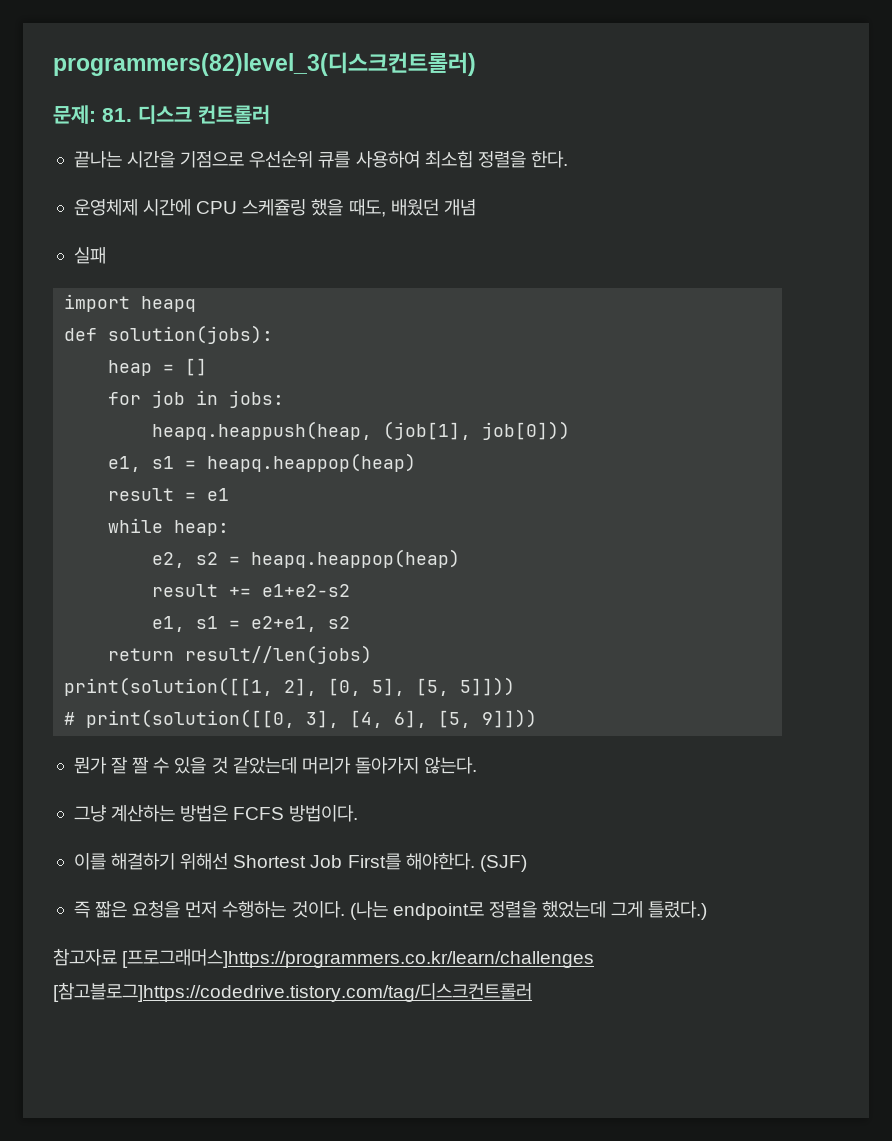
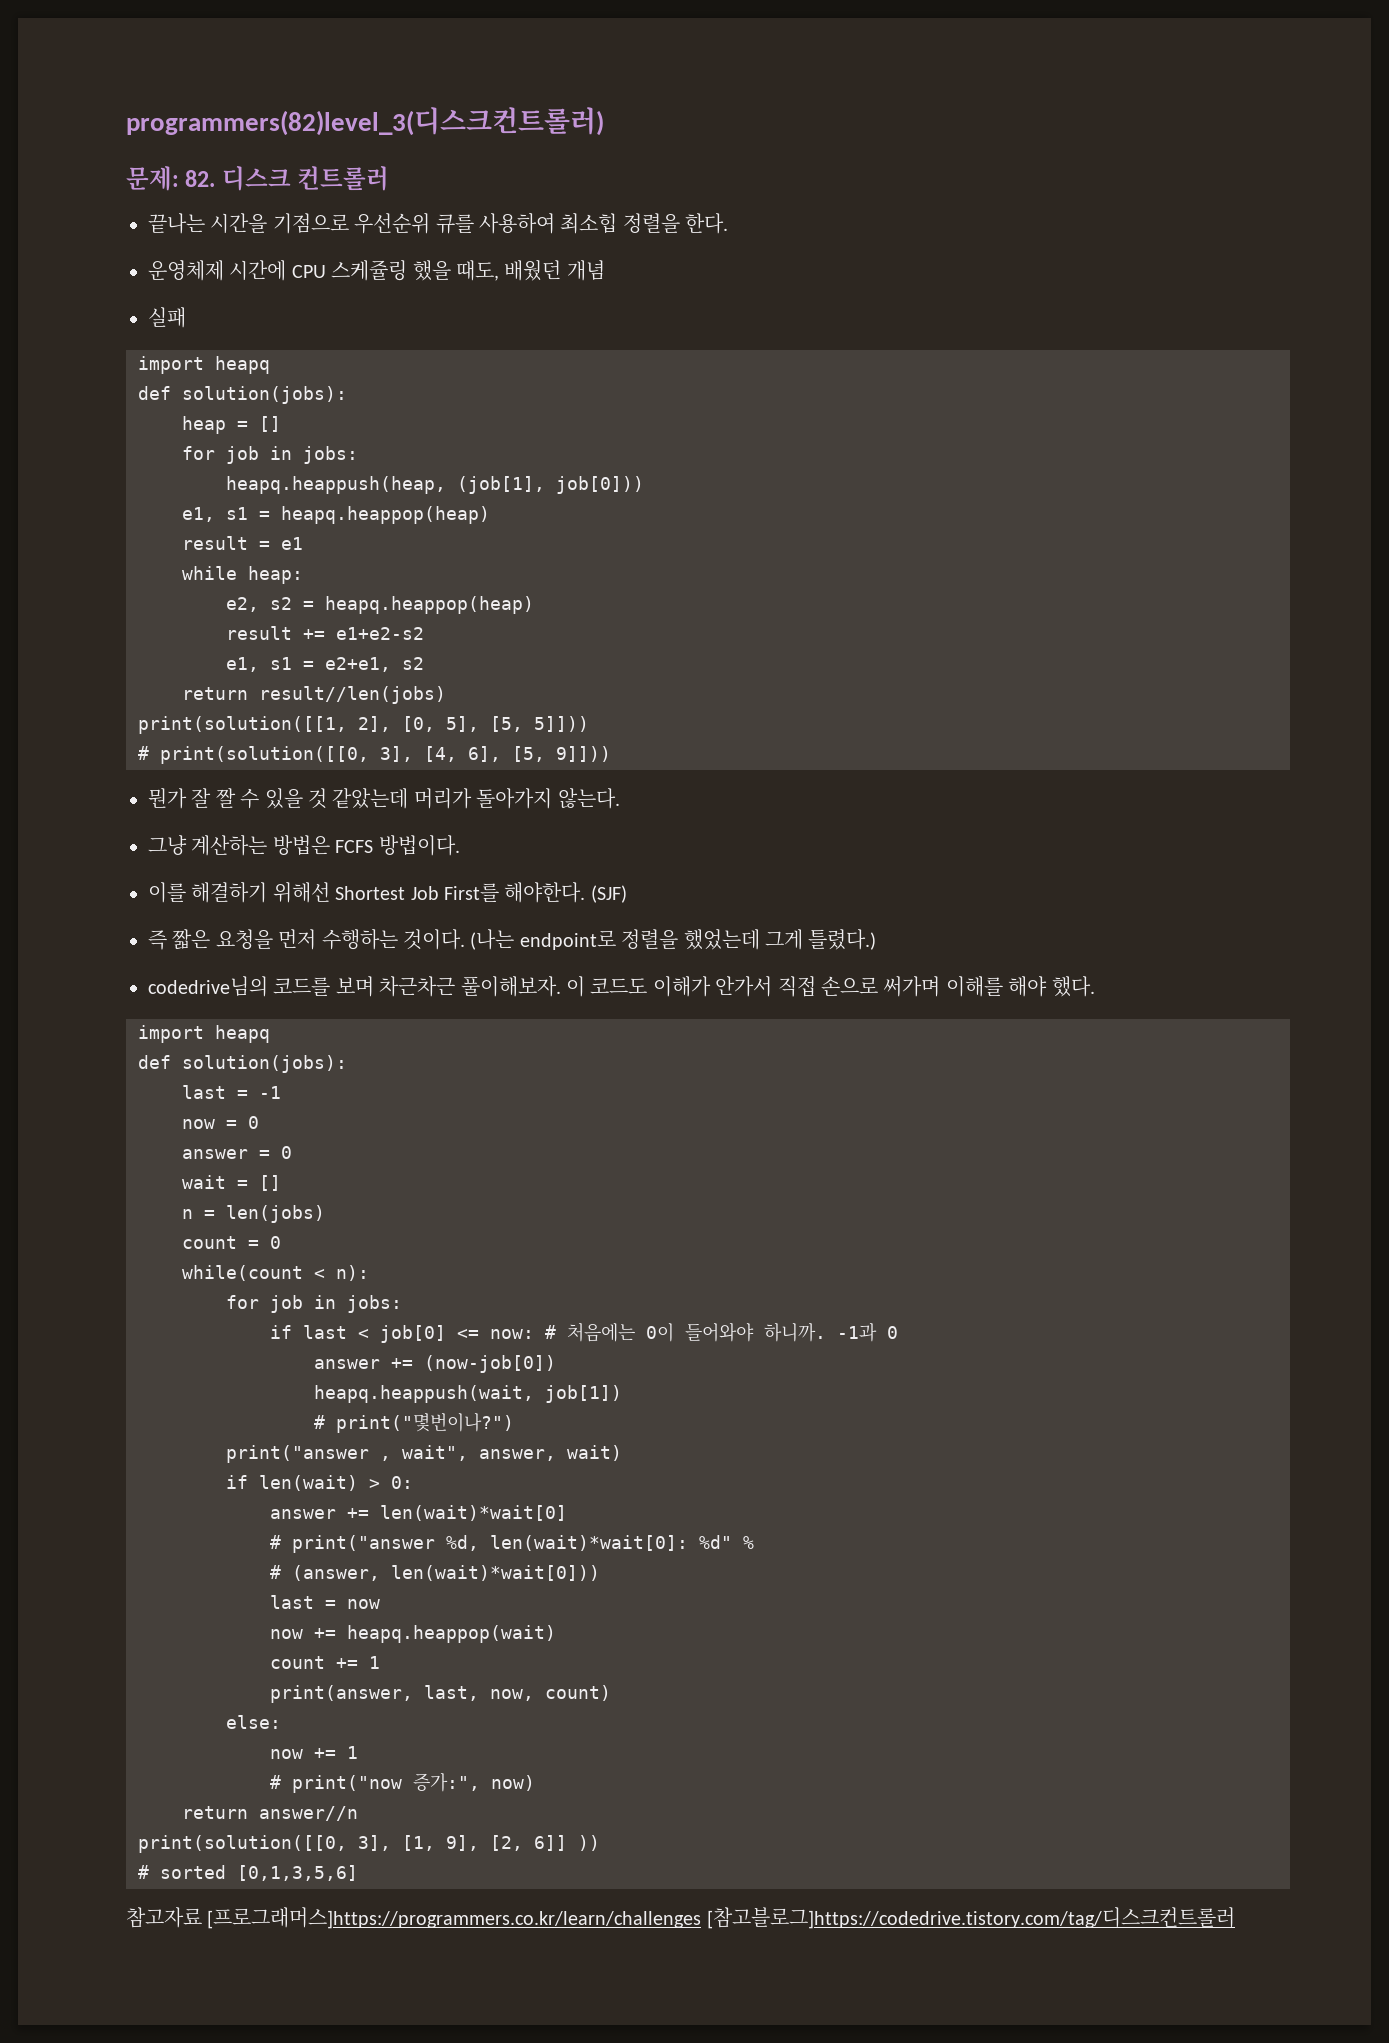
[102,108,132,122] 81. -> [185,170,216,187] 82.
(708, 910) none -> [148,976,1095,997] [138,1025,270,1043] [138,1055,347,1073] [182,1085,281,1099] [182,1116,259,1129] [182,1146,292,1159] [182,1175,281,1191] [182,1205,325,1223] [182,1236,281,1249] [182,1265,369,1281] [226,1295,402,1313] [270,1322,898,1343] [314,1355,556,1373] [314,1385,622,1403] [314,1413,514,1433] [226,1445,622,1463] [226,1475,413,1491] [270,1505,567,1521] [270,1535,754,1553] [270,1565,600,1581] [270,1595,380,1609] [270,1625,556,1643] [270,1656,380,1669] [270,1685,611,1703] [226,1715,281,1729] [270,1746,358,1759] [270,1773,535,1793] [182,1806,358,1821] [138,1835,600,1853] [138,1865,358,1881] // codedrive님의 코드를 보며 차근차근 풀이해보자. 이 코드도 이해가 안가서 직접 손으로 써가며 이해를 해야 했다. // import heapq // def solution(jobs): // last = -1 // now = 0 // answer = 0 // wait = [] // n = len(jobs) // count = 0 // while(count < n): // for job in jobs: // if last < job[0] <= now: # 처음에는 0이 들어와야 하니까. -1과 0 // answer += (now-job[0]) // heapq.heappush(wait, job[1]) // # print("몇번이나?") // print("answer , wait", answer, wait) // if len(wait) > 0: // answer += len(wait)*wait[0] // # print("answer %d, len(wait)*wait[0]: %d" % // # (answer, len(wait)*wait[0])) // last = now // now += heapq.heappop(wait) // count += 1 // print(answer, last, now, count) // else: // now += 1 // # print("now 증가:", now) // return answer//n // print(solution([[0, 3], [1, 9], [2, 6]] )) // # sorted [0,1,3,5,6]

